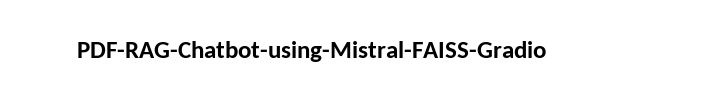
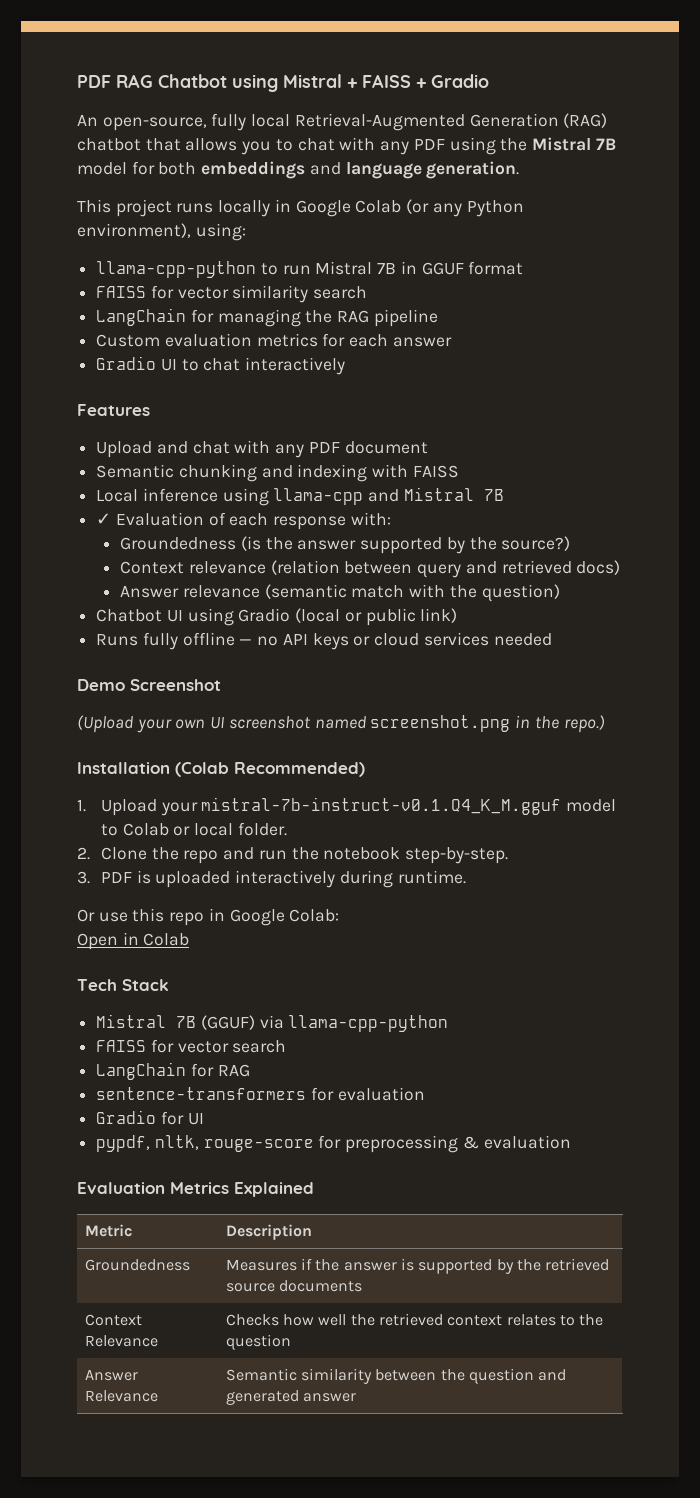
[77,41,546,62] PDF-RAG-Chatbot-using-Mistral-FAISS-Gradio -> [77,74,489,92] [77,113,608,131] [77,137,616,155] [77,161,520,179] [77,199,524,217] [77,223,246,241] [96,261,524,278] [96,285,368,303] [96,308,438,327] [96,333,452,347] [96,356,346,375] [77,404,150,416] [96,440,428,458] [96,464,459,482] [96,487,504,506] [96,512,391,530] [120,536,571,554] [120,560,621,578] [120,584,560,602] [96,608,458,626] [96,632,552,650] [77,679,221,691] [77,715,605,733] [77,762,365,777] [77,797,617,816] [100,822,287,836] [77,847,509,864] [77,870,466,888] [77,908,340,926] [77,932,190,950] [77,979,169,991] [96,1014,449,1032] [96,1039,287,1053] [96,1062,250,1080] [96,1087,425,1101] [96,1110,204,1125] [96,1135,571,1153] [77,1182,314,1197] [84,1224,132,1237] [225,1224,312,1240] [84,1259,190,1271] [225,1258,610,1274] [225,1280,363,1292] [84,1314,142,1326] [84,1335,158,1347] [225,1313,604,1326] [225,1334,291,1350] [84,1369,138,1381] [84,1390,158,1402] [225,1368,567,1384] [225,1390,357,1405] PDF RAG Chatbot using Mistral + FAISS + Gradio // An open-source, fully local Retrieval-Augmented Generation (RAG) chatbot that allows you to chat with any PDF using the Mistral 7B model for both embeddings and language generation. // This project runs locally in Google Colab (or any Python environment), using: // llama-cpp-python to run Mistral 7B in GGUF format // FAISS for vector similarity search // LangChain for managing the RAG pipeline // Custom evaluation metrics for each answer // Gradio UI to chat interactively // Features // Upload and chat with any PDF document // Semantic chunking and indexing with FAISS // Local inference using llama-cpp and Mistral 7B // ✓ Evaluation of each response with: // Groundedness (is the answer supported by the source?) // Context relevance (relation between query and retrieved docs) // Answer relevance (semantic match with the question) // Chatbot UI using Gradio (local or public link) // Runs fully offline — no API keys or cloud services needed // Demo Screenshot // (Upload your own UI screenshot named screenshot.png in the repo.) // Installation (Colab Recommended) // 1. Upload your mistral-7b-instruct-v0.1.Q4_K_M.gguf model to Colab or local folder. // 2. Clone the repo and run the notebook step-by-step. // 3. PDF is uploaded interactively during runtime. // Or use this repo in Google Colab: // Open in Colab // Tech Stack // Mistral 7B (GGUF) via llama-cpp-python // FAISS for vector search // LangChain for RAG // sentence-transformers for evaluation // Gradio for UI // pypdf, nltk, rouge-score for preprocessing & evaluation // Evaluation Metrics Explained // Metric | Description // Groundedness | Measures if the answer is supported by the retrieved source documents // Context Relevance | Checks how well the retrieved context relates to the question // Answer Relevance | Semantic similarity between the question and generated answer

